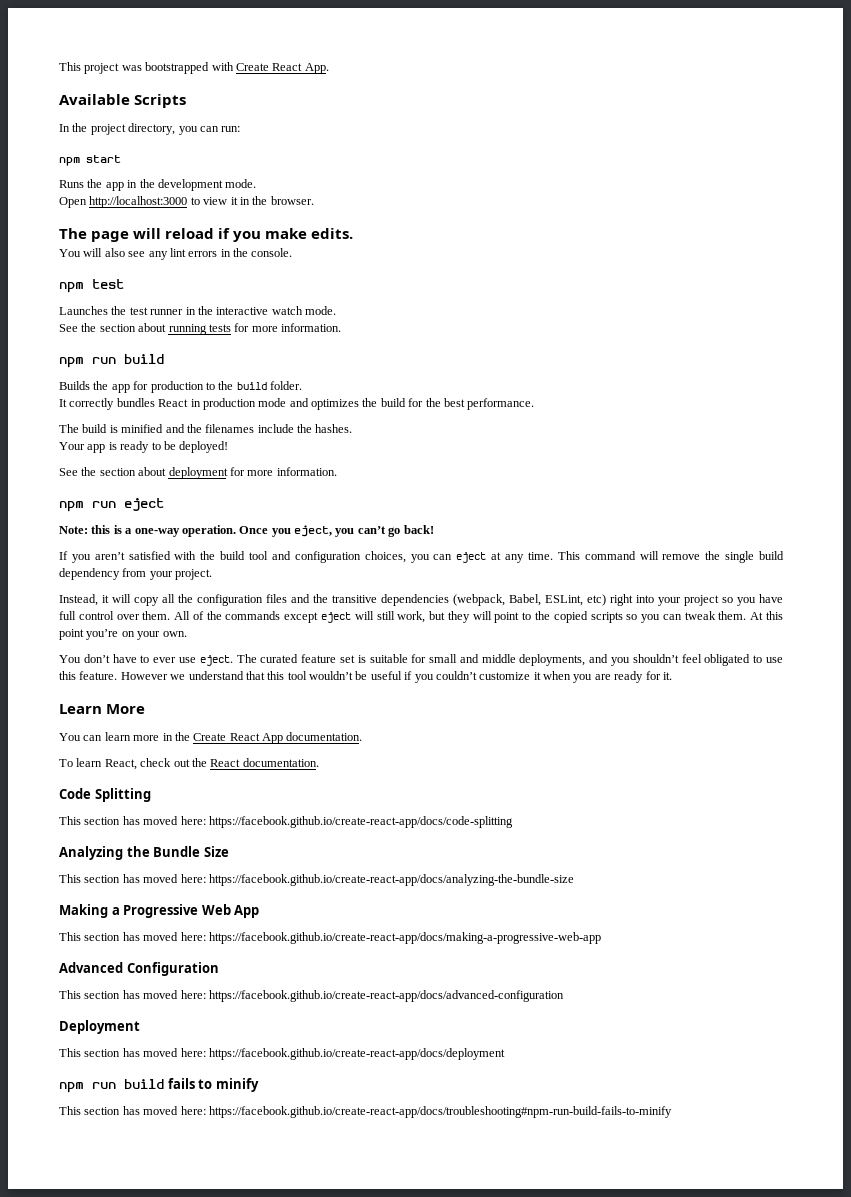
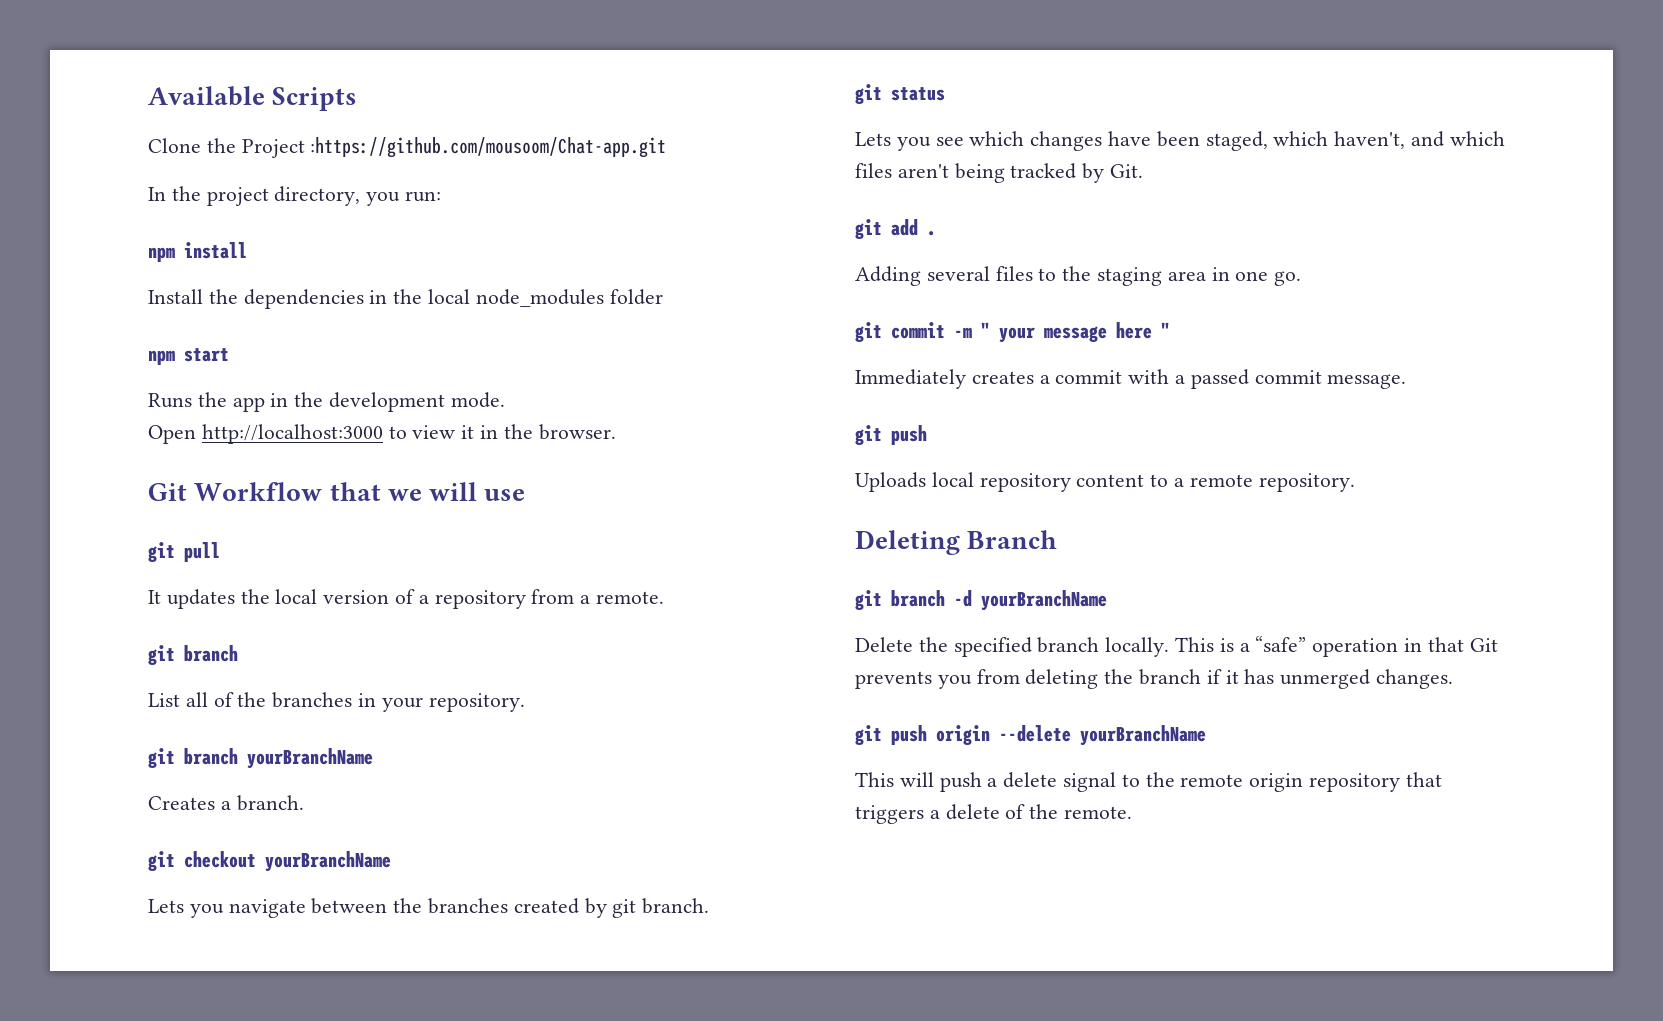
[59,62,329,74] [59,94,187,108] This project was bootstrapped with Create React App. // Available Scripts -> [148,86,358,111] [148,137,667,158] Available Scripts // Clone the Project :https://github.com/mousoom/Chat-app.git
[199,126,219,132] can -> (401, 199) none
(241, 129) none -> [148,242,247,262] [148,289,663,309] // npm install // Install the dependencies in the local node_modules folder
[59,228,354,242] [59,248,293,260] [59,279,124,293] [59,306,336,315] [59,323,341,335] [59,354,164,368] [59,381,302,393] [59,398,535,410] [59,424,353,433] [59,441,229,453] [59,467,337,479] [59,498,164,512] [59,525,434,537] [59,551,784,563] [59,568,213,580] [59,594,783,606] [59,611,784,623] [59,629,187,640] [59,654,783,666] [59,671,672,683] [59,704,146,714] [59,732,363,744] [59,758,319,770] [59,788,151,802] [59,816,513,828] [59,846,229,860] [59,874,574,886] [59,904,260,918] [59,932,601,944] [59,962,219,976] [59,990,564,1002] [59,1020,140,1034] [59,1048,505,1060] [59,1078,259,1093] [59,1106,672,1118] The page will reload if you make edits. // You will also see any lint errors in the console. // npm test // Launches the test runner in the interactive watch mode. // See the section about running tests for more information. // npm run build // Builds the app for production to the build folder. // It correctly bundles React in production mode and optimizes the build for the best performance. // The build is minified and the filenames include the hashes. // Your app is ready to be deployed! // See the section about deployment for more information. // npm run eject // Note: this is a one-way operation. Once you eject, you can’t go back! // If you aren’t satisfied with the build tool and configuration choices, you can eject at any time. This command will remove the single build dependency from your project. // Instead, it will copy all the configuration files and the transitive dependencies (webpack, Babel, ESLint, etc) right into your project so you have full control over them. All of the commands except eject will still work, but they will point to the copied scripts so you can tweak them. At this point you’re on your own. // You don’t have to ever use eject. The curated feature set is suitable for small and middle deployments, and you shouldn’t feel obligated to use this feature. However we understand that this tool wouldn’t be useful if you couldn’t customize it when you are ready for it. // Learn More // You can learn more in the Create React App documentation. // To learn React, check out the React documentation. // Code Splitting // This section has moved here: https://facebook.github.io/create-react-app/docs/code-splitting // Analyzing the Bundle Size // This section has moved here: https://facebook.github.io/create-react-app/docs/analyzing-the-bundle-size // Making a Progressive Web App // This section has moved here: https://facebook.github.io/create-react-app/docs/making-a-progressive-web-app // Advanced Configuration // This section has moved here: https://facebook.github.io/create-react-app/docs/advanced-configuration // Deployment // This section has moved here: https://facebook.github.io/create-react-app/docs/deployment // npm run build fails to minify // This section has moved here: https://facebook.github.io/create-react-app/docs/troubleshooting#npm-run-build-fails-to-minify -> [148,482,526,501] [148,542,220,562] [148,589,665,609] [148,645,238,665] [148,692,525,712] [148,748,373,769] [148,795,304,811] [148,851,391,872] [148,898,710,918] [855,84,945,104] [855,131,1505,151] [855,163,1144,183] [855,219,936,239] [855,266,1302,286] [855,322,1170,343] [855,369,1407,389] [855,425,927,445] [855,472,1355,492] [855,530,1058,555] [855,590,1107,611] [855,636,1498,657] [855,669,1454,689] [855,725,1206,746] [855,772,1442,792] [855,804,1133,824] Git Workflow that we will use // git pull // It updates the local version of a repository from a remote. // git branch // List all of the branches in your repository. // git branch yourBranchName // Creates a branch. // git checkout yourBranchName // Lets you navigate between the branches created by git branch. // git status // Lets you see which changes have been staged, which haven't, and which files aren't being tracked by Git. // git add . // Adding several files to the staging area in one go. // git commit -m " your message here " // Immediately creates a commit with a passed commit message. // git push // Uploads local repository content to a remote repository. // Deleting Branch // git branch -d yourBranchName // Delete the specified branch locally. This is a “safe” operation in that Git prevents you from deleting the branch if it has unmerged changes. // git push origin --delete yourBranchName // This will push a delete signal to the remote origin repository that triggers a delete of the remote.

